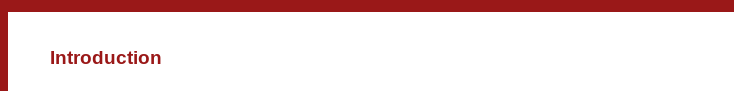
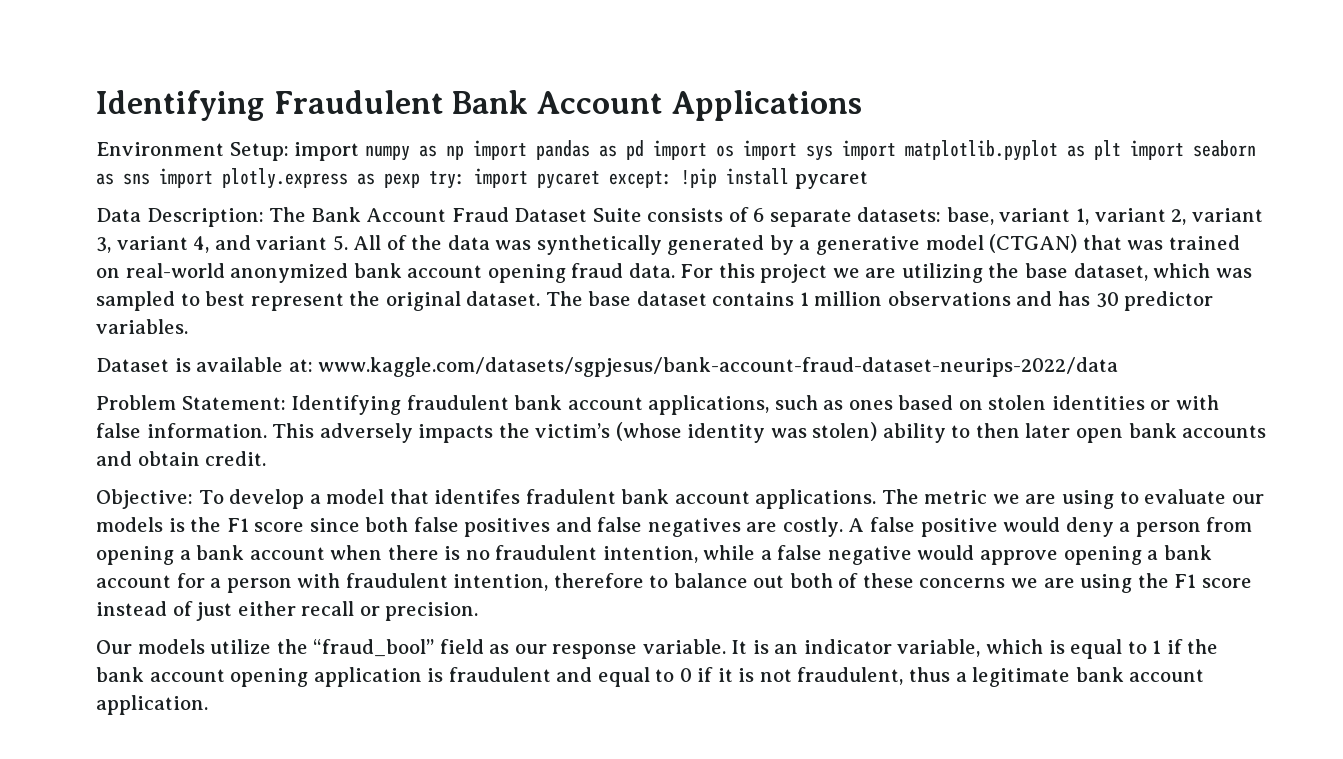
[50,51,162,64] Introduction -> [96,90,862,121] [96,140,1256,161] [96,168,868,189] [96,207,1263,227] [96,234,1240,255] [96,263,1252,283] [96,291,1214,311] [96,319,188,334] [96,357,1119,377] [96,395,1220,415] [96,422,1267,443] [96,451,267,466] [96,489,1264,509] [96,517,1253,537] [96,545,1212,565] [96,573,1252,593] [96,601,479,621] [96,639,1219,659] [96,667,1205,687] [96,695,208,715] Identifying Fraudulent Bank Account Applications // Environment Setup: import numpy as np import pandas as pd import os import sys import matplotlib.pyplot as plt import seaborn as sns import plotly.express as pexp try: import pycaret except: !pip install pycaret // Data Description: The Bank Account Fraud Dataset Suite consists of 6 separate datasets: base, variant 1, variant 2, variant 3, variant 4, and variant 5. All of the data was synthetically generated by a generative model (CTGAN) that was trained on real-world anonymized bank account opening fraud data. For this project we are utilizing the base dataset, which was sampled to best represent the original dataset. The base dataset contains 1 million observations and has 30 predictor variables. // Dataset is available at: www.kaggle.com/datasets/sgpjesus/bank-account-fraud-dataset-neurips-2022/data // Problem Statement: Identifying fraudulent bank account applications, such as ones based on stolen identities or with false information. This adversely impacts the victim’s (whose identity was stolen) ability to then later open bank accounts and obtain credit. // Objective: To develop a model that identifes fradulent bank account applications. The metric we are using to evaluate our models is the F1 score since both false positives and false negatives are costly. A false positive would deny a person from opening a bank account when there is no fraudulent intention, while a false negative would approve opening a bank account for a person with fraudulent intention, therefore to balance out both of these concerns we are using the F1 score instead of just either recall or precision. // Our models utilize the “fraud_bool” field as our response variable. It is an indicator variable, which is equal to 1 if the bank account opening application is fraudulent and equal to 0 if it is not fraudulent, thus a legitimate bank account application.

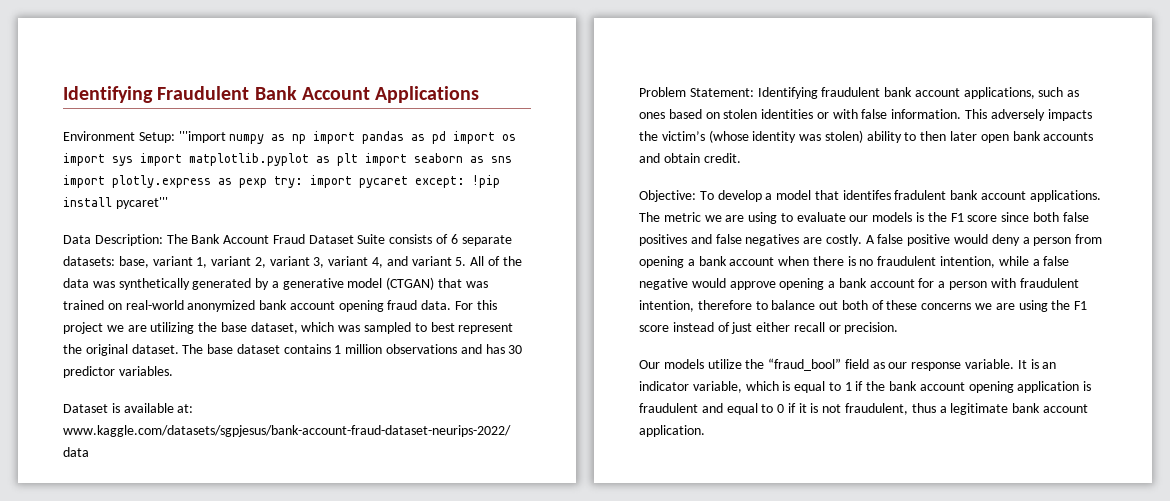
[294,142,360,161] import -> [178,131,226,143] '''import
[794,171,868,189] pycaret -> [115,197,168,209] pycaret'''

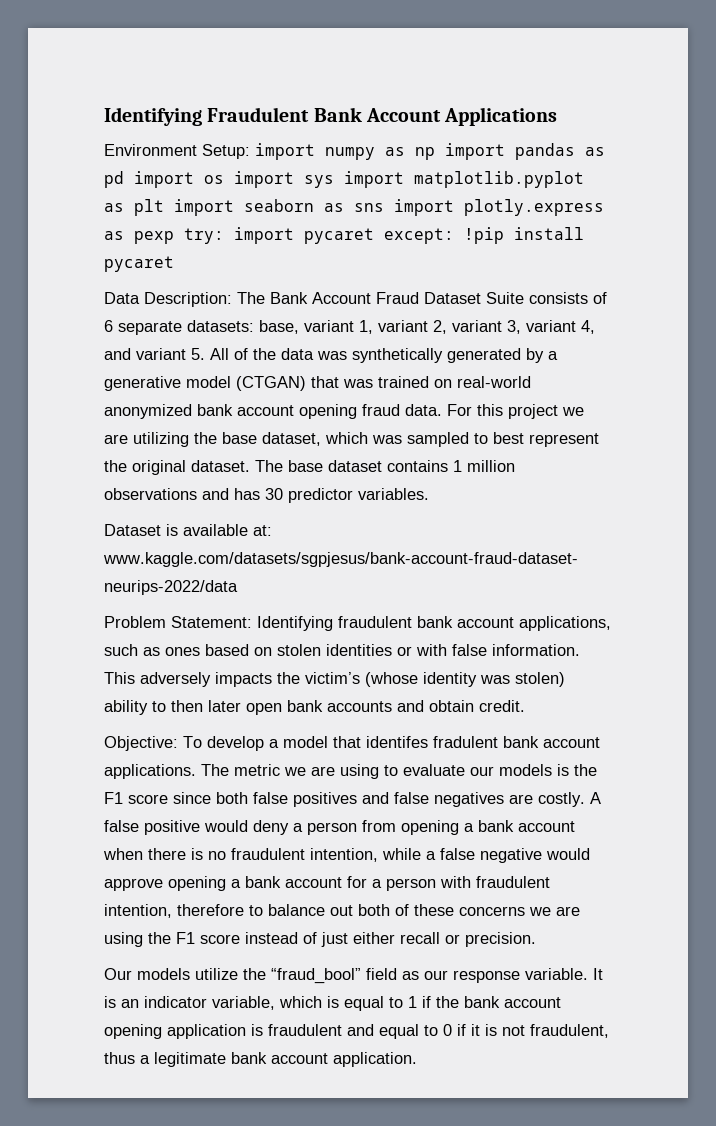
[178,131,226,143] '''import -> [255,143,315,160] import
[115,197,168,209] pycaret''' -> [104,256,174,272] pycaret

